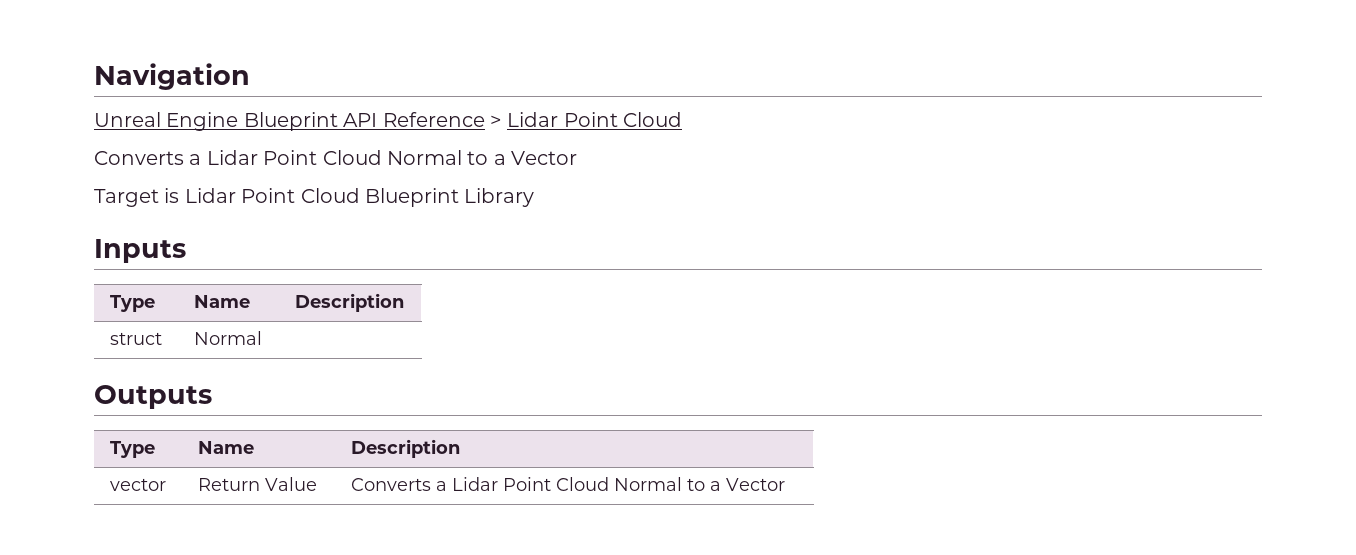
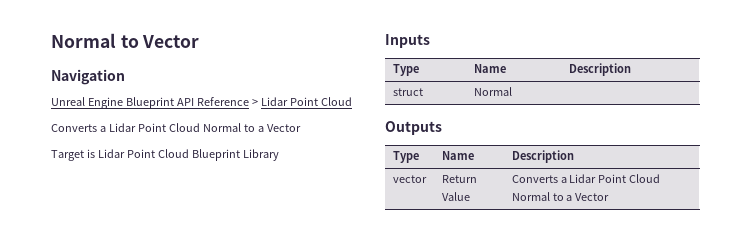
(94, 76) none -> [51,33,200,48] Normal to Vector //

